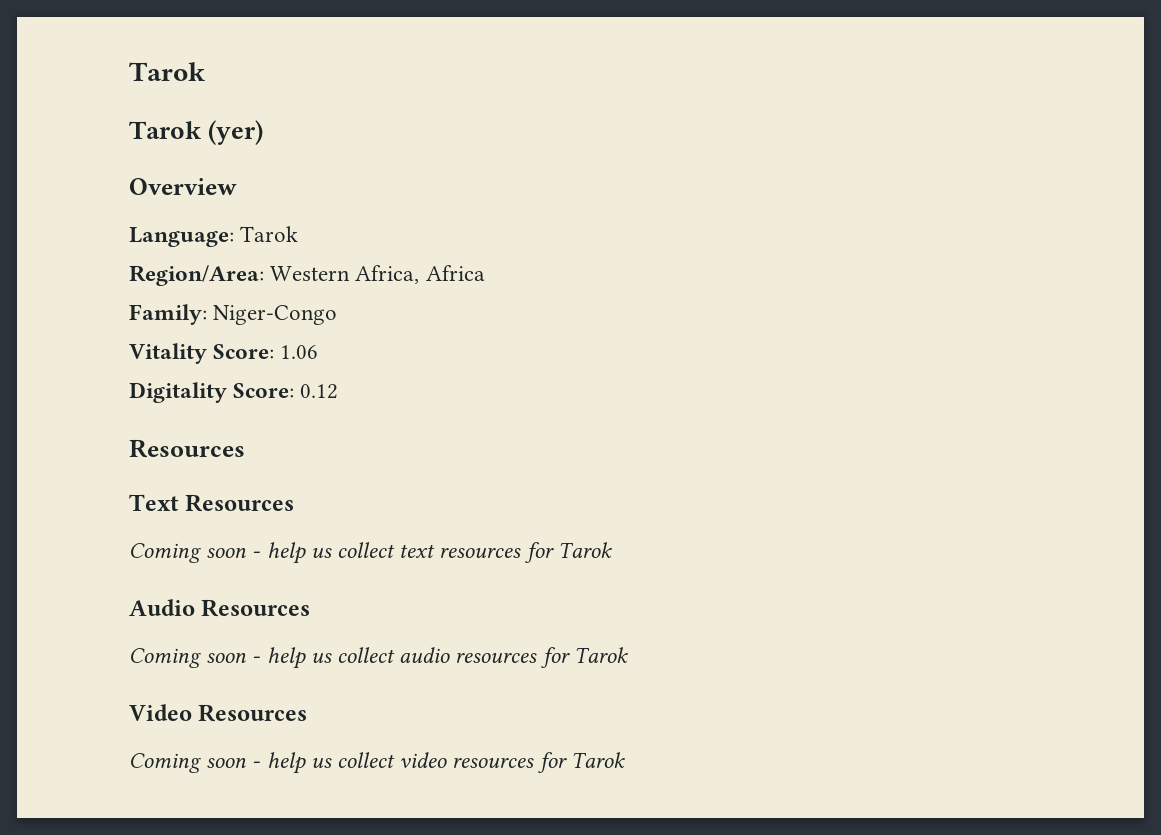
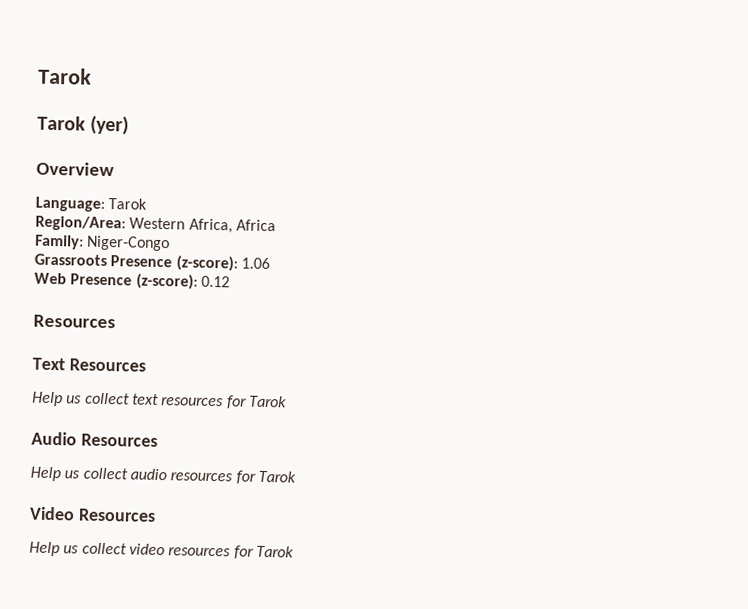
[129,343,319,364] [129,382,295,403] Vitality Score: 1.06 // Digitality Score: -> [34,253,270,272] [34,272,198,290] Grassroots Presence (z-score): 1.06 // Web Presence (z-score):
[129,542,306,564] Coming soon - help -> [32,391,63,407] Help
[129,647,306,669] Coming soon - help -> [30,466,61,482] Help
[129,752,306,774] Coming soon - help -> [29,541,60,557] Help

